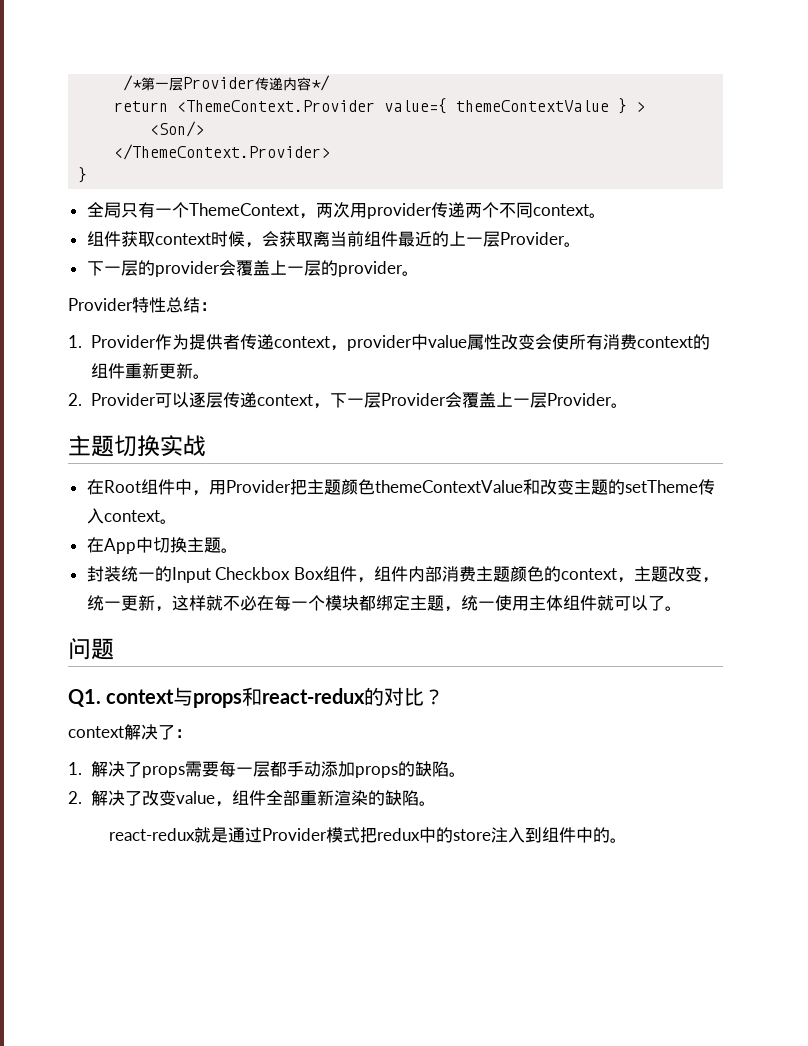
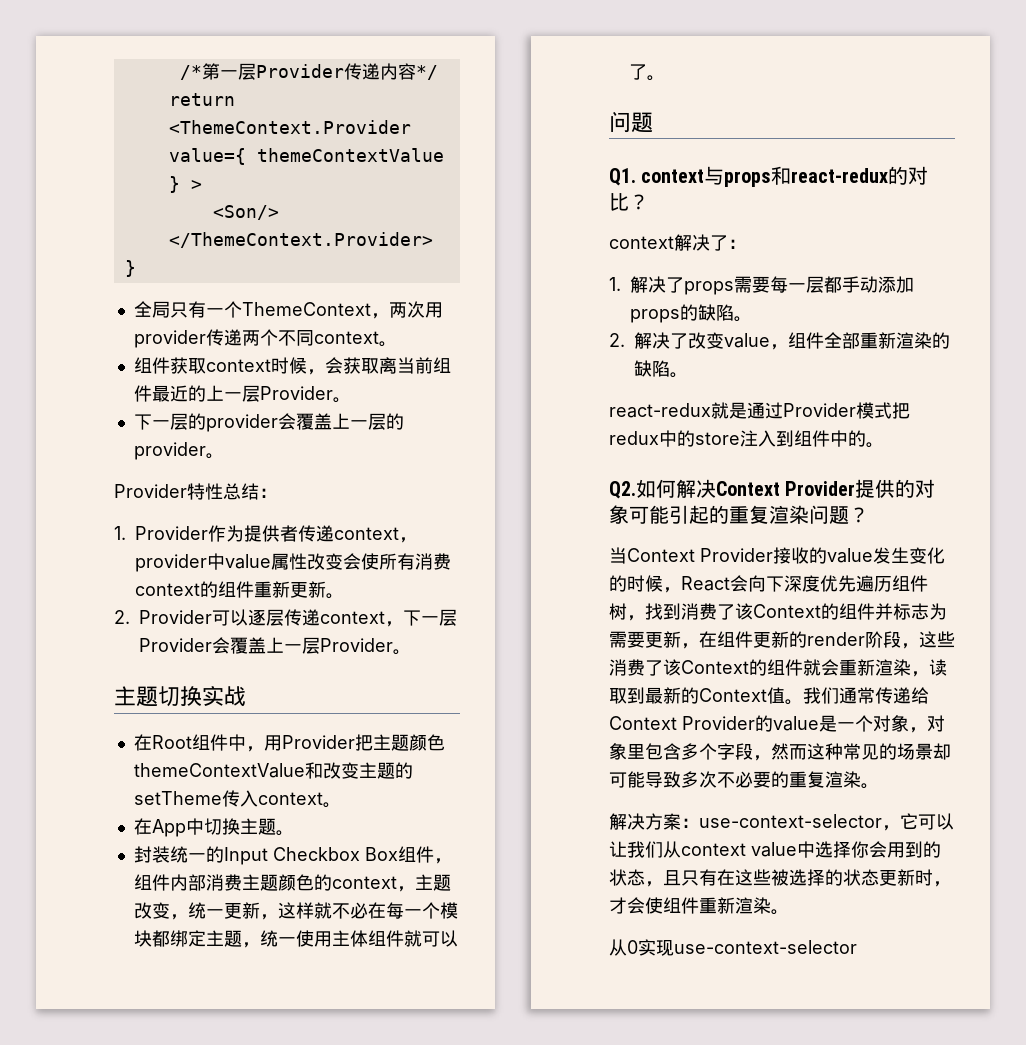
(627, 840) none -> [609,479,936,499] [609,505,869,524] [609,547,945,564] [609,575,928,593] [609,603,947,621] [609,631,955,649] [609,659,947,677] [609,687,929,705] [609,715,945,733] [609,743,951,761] [609,771,879,789] [609,813,954,831] [609,841,941,858] [609,869,951,887] [609,897,789,915] [609,939,857,956] // Q2.如何解决Context Provider提供的对象可能引起的重复渲染问题？ // 当Context Provider接收的value发生变化的时候，React会向下深度优先遍历组件树，找到消费了该Context的组件并标志为需要更新，在组件更新的render阶段，这些消费了该Context的组件就会重新渲染，读取到最新的Context值。我们通常传递给Context Provider的value是一个对象，对象里包含多个字段，然而这种常见的场景却可能导致多次不必要的重复渲染。 // 解决方案：use-context-selector，它可以让我们从context value中选择你会用到的状态，且只有在这些被选择的状态更新时，才会使组件重新渲染。 // 从0实现use-context-selector

